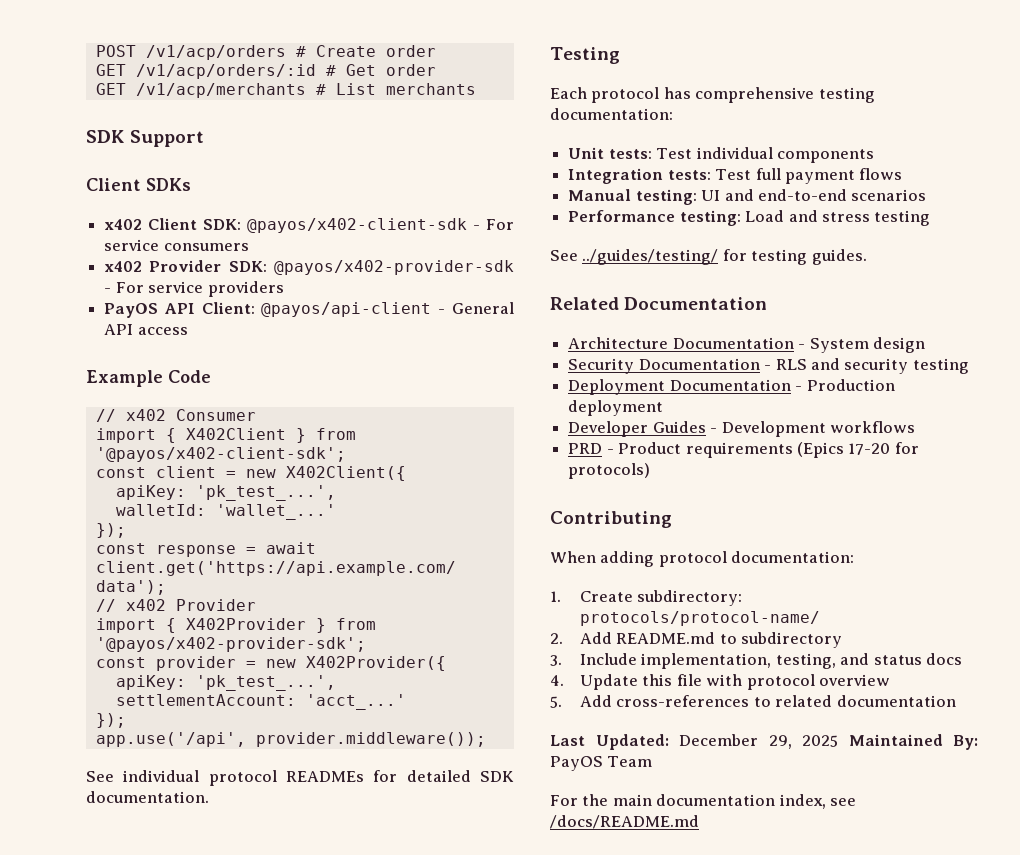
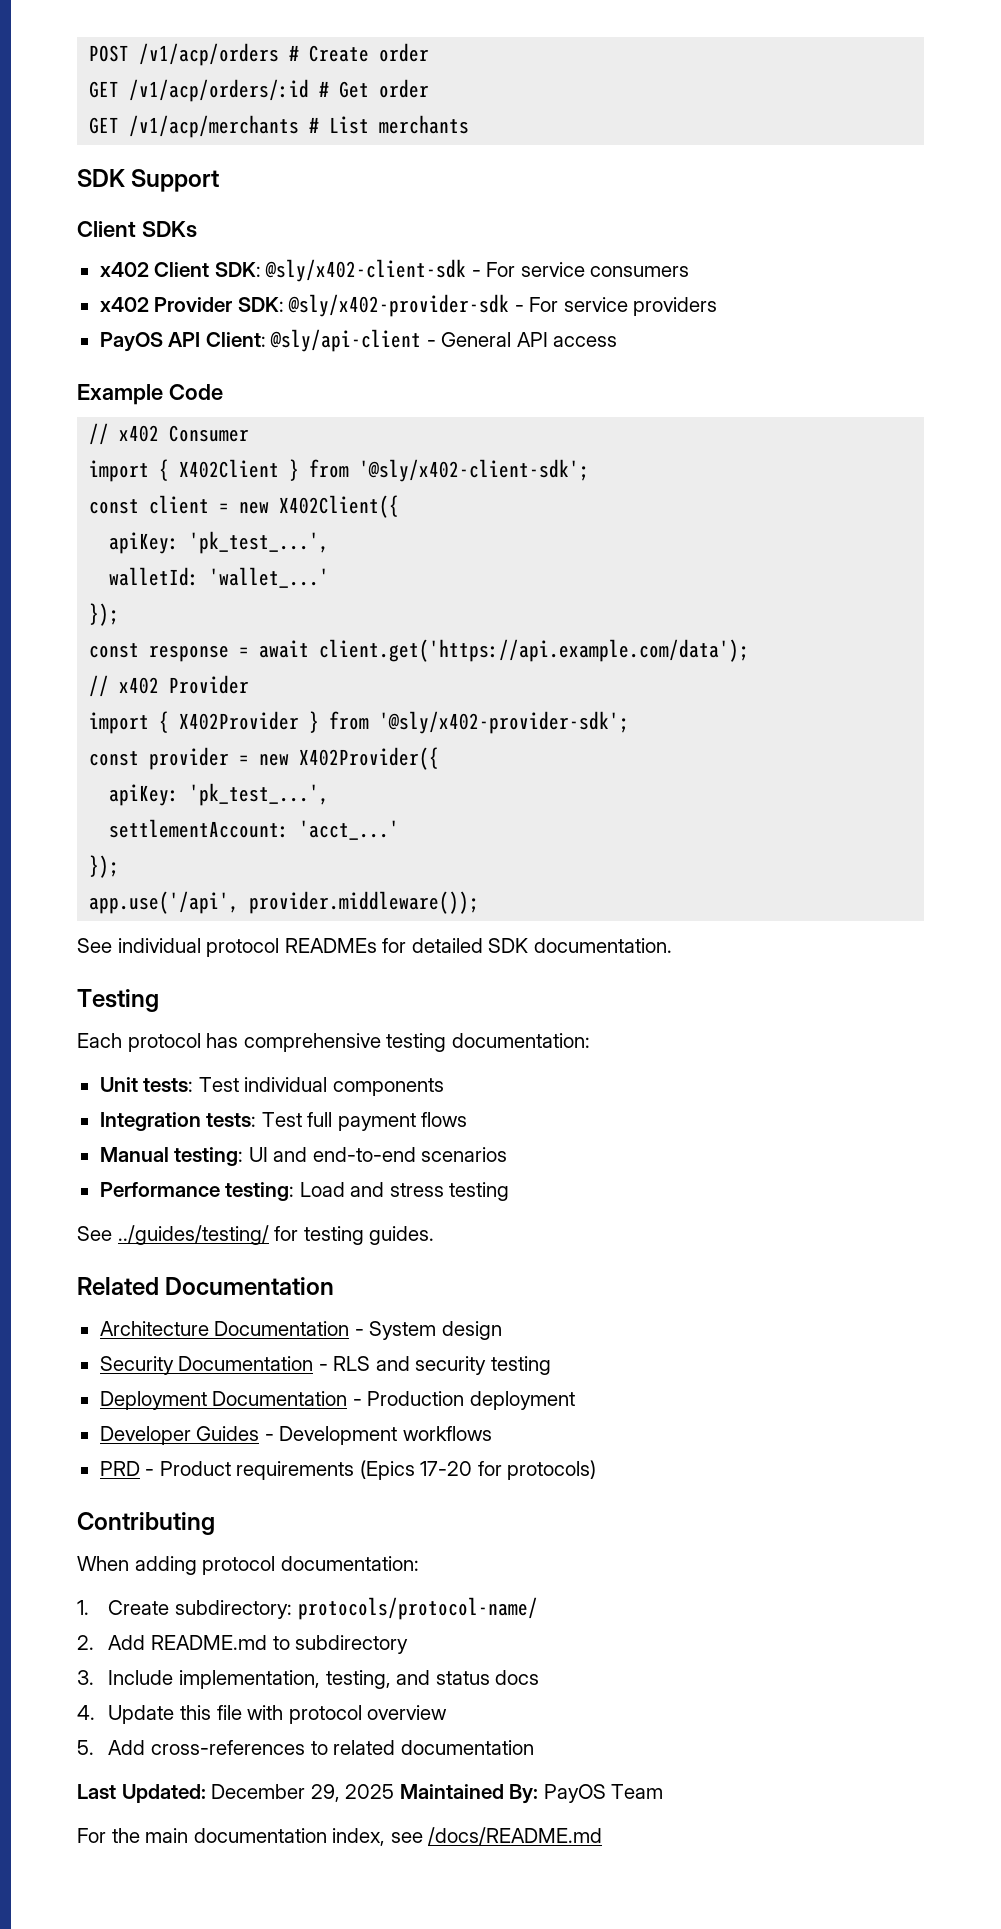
[247,218,468,233] @payos/x402-client-sdk -> [265,259,467,282] @sly/x402-client-sdk
[274,260,514,275] @payos/x402-provider-sdk -> [288,294,510,317] @sly/x402-provider-sdk
[261,302,432,317] @payos/api-client -> [270,329,422,352] @sly/api-client
[95,447,346,462] '@payos/x402-client-sdk'; -> [359,459,590,482] '@sly/x402-client-sdk';
[95,637,366,652] '@payos/x402-provider-sdk'; -> [379,711,630,734] '@sly/x402-provider-sdk';

